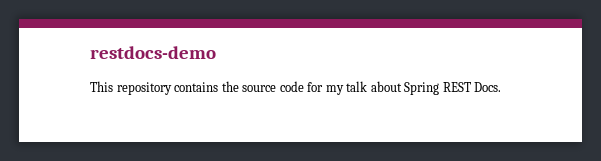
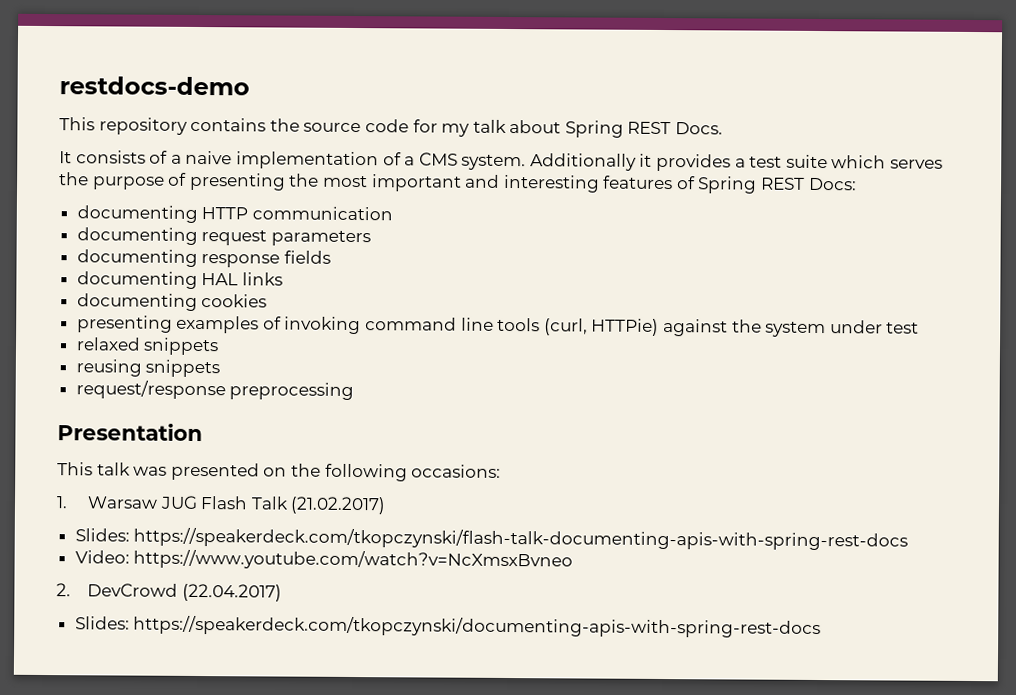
(502, 87) none -> [59,150,944,172] [59,172,857,194] [76,205,393,223] [76,227,371,247] [76,249,331,268] [76,271,283,289] [76,293,268,311] [76,315,920,338] [75,337,220,356] [75,359,221,378] [75,380,355,401] [57,423,203,442] [57,462,502,482] [56,495,387,515] [74,527,909,551] [74,549,574,571] [56,583,282,602] [74,615,822,639] // It consists of a naive implementation of a CMS system. Additionally it provides a test suite which serves the purpose of presenting the most important and interesting features of Spring REST Docs: // documenting HTTP communication // documenting request parameters // documenting response fields // documenting HAL links // documenting cookies // presenting examples of invoking command line tools (curl, HTTPie) against the system under test // relaxed snippets // reusing snippets // request/response preprocessing // Presentation // This talk was presented on the following occasions: // 1. Warsaw JUG Flash Talk (21.02.2017) // Slides: https://speakerdeck.com/tkopczynski/flash-talk-documenting-apis-with-spring-rest-docs // Video: https://www.youtube.com/watch?v=NcXmsxBvneo // 2. DevCrowd (22.04.2017) // Slides: https://speakerdeck.com/tkopczynski/documenting-apis-with-spring-rest-docs

